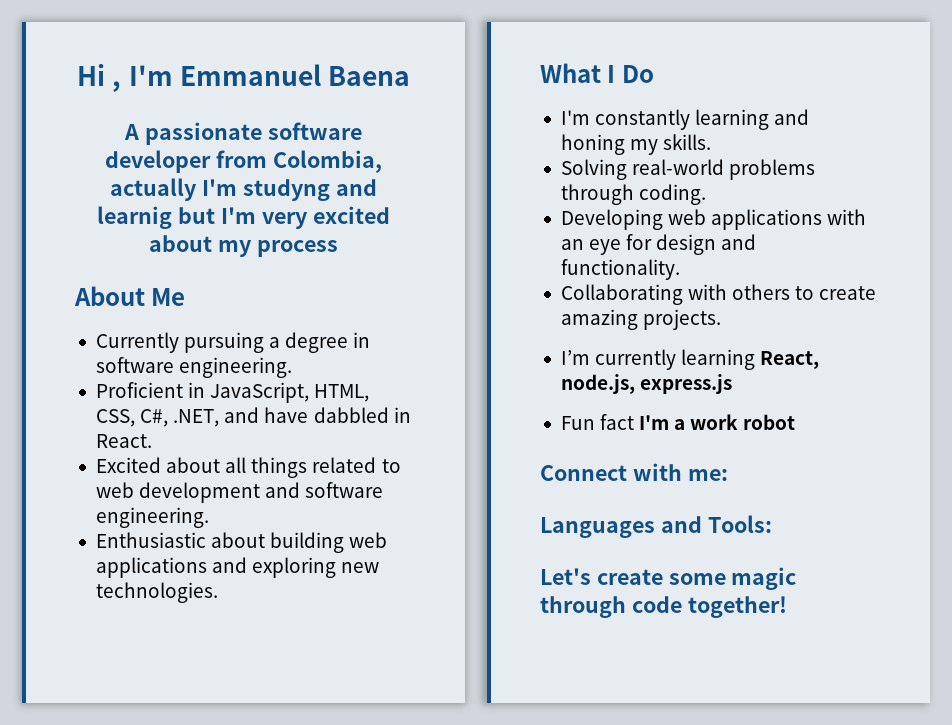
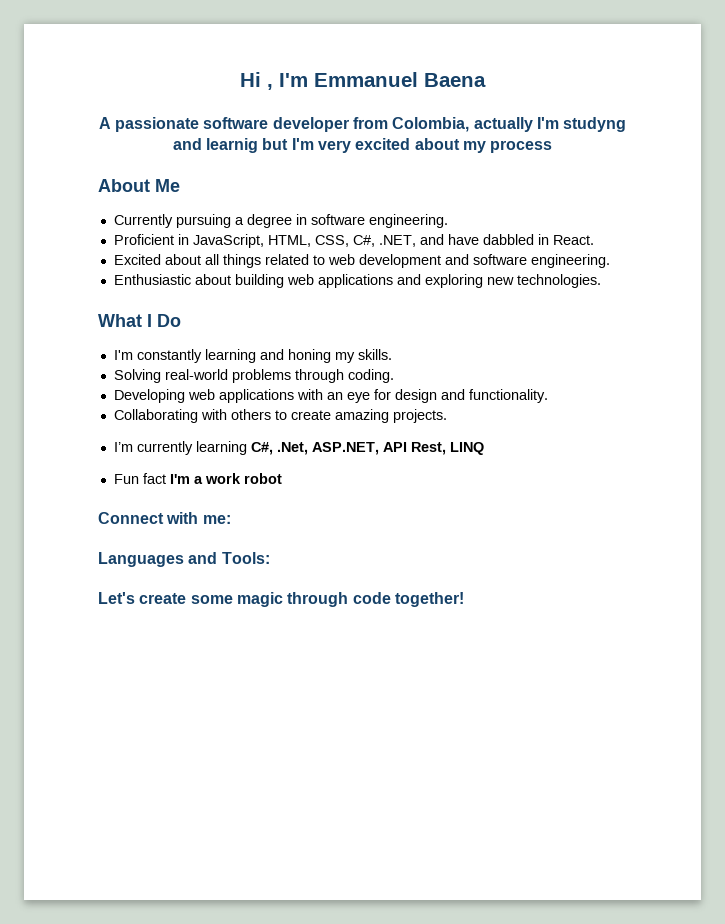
[760,351,820,369] [560,374,733,394] React, node.js, express.js -> [250,442,484,455] C#, .Net, ASP.NET, API Rest, LINQ

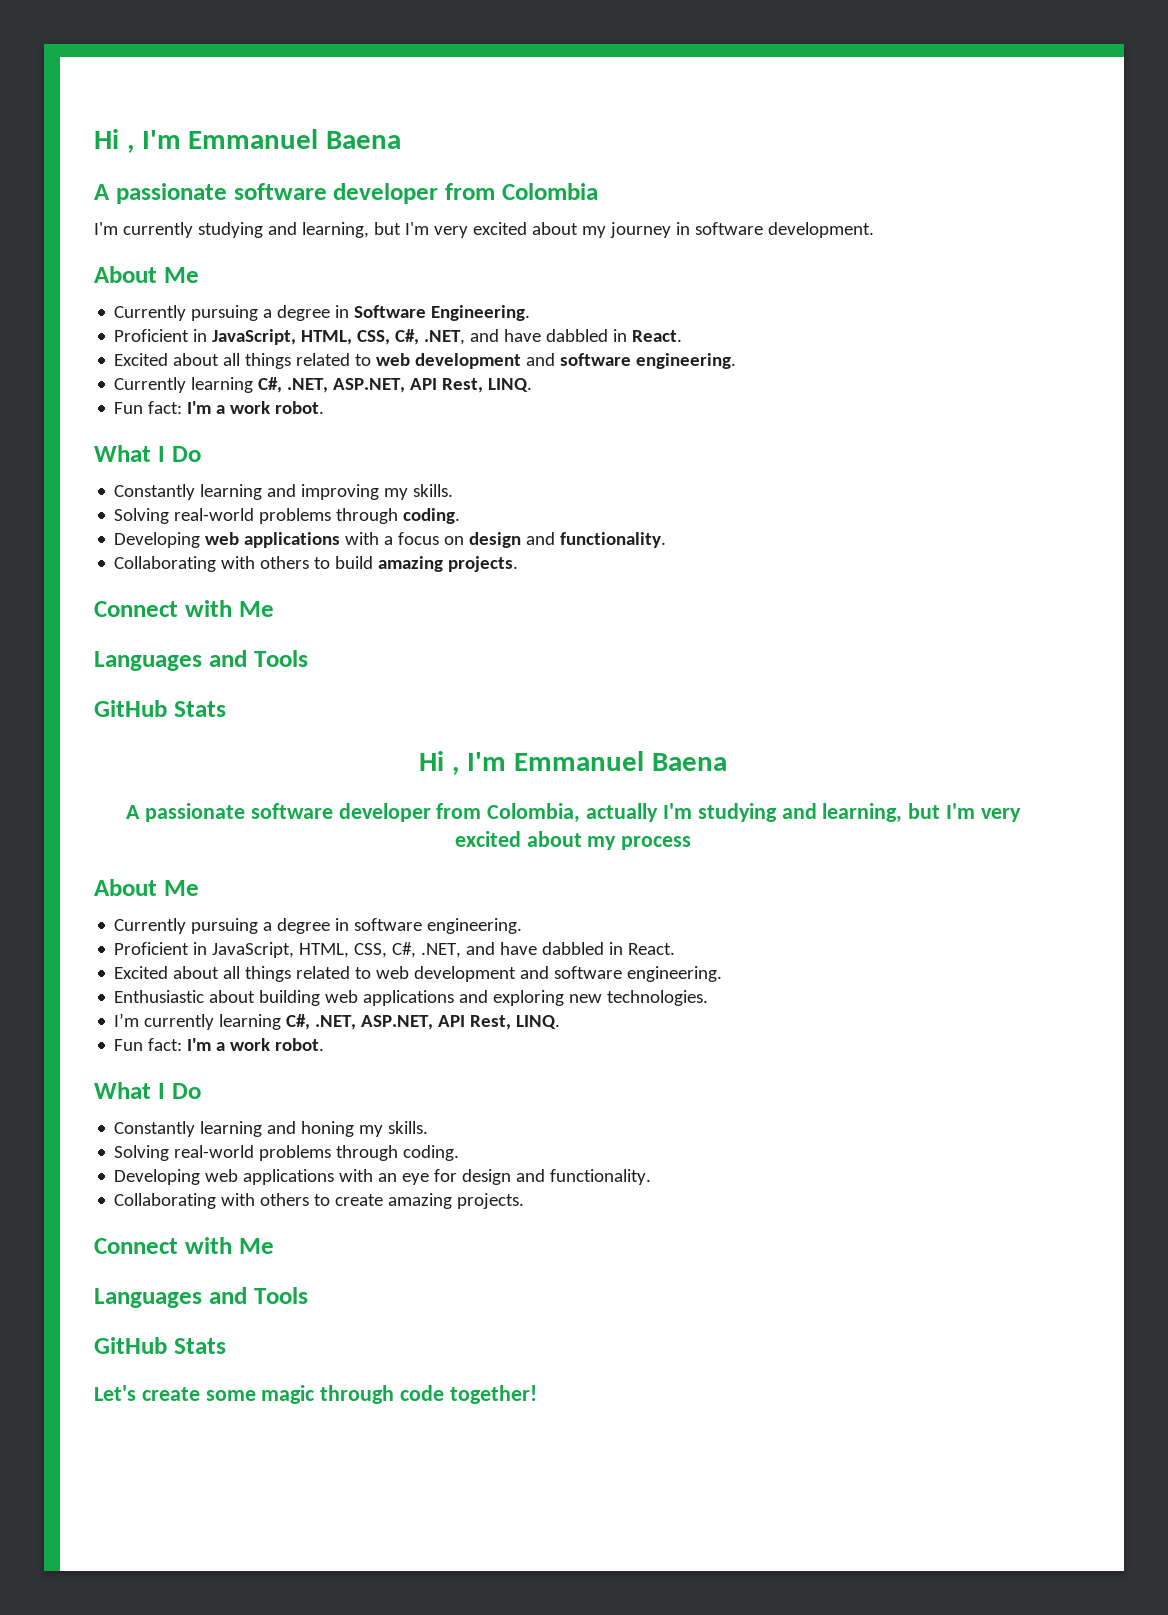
[240,72,486,90] Hi , I'm Emmanuel Baena -> [94,129,402,153] [94,183,598,204] [94,222,874,238] [94,266,199,283] [114,305,531,321] [114,329,683,345] [114,353,737,369] [114,377,533,393] [114,401,325,414] [94,445,201,462] [114,484,454,500] [114,508,461,524] [114,532,667,548] [114,556,519,572] [94,600,274,617] [94,650,308,671] [94,700,226,717] [419,751,727,775] Hi , I'm Emmanuel Baena // A passionate software developer from Colombia // I'm currently studying and learning, but I'm very excited about my journey in software development. // About Me // Currently pursuing a degree in Software Engineering. // Proficient in JavaScript, HTML, CSS, C#, .NET, and have dabbled in React. // Excited about all things related to web development and software engineering. // Currently learning C#, .NET, ASP.NET, API Rest, LINQ. // Fun fact: I'm a work robot. // What I Do // Constantly learning and improving my skills. // Solving real-world problems through coding. // Developing web applications with a focus on design and functionality. // Collaborating with others to build amazing projects. // Connect with Me // Languages and Tools // GitHub Stats // Hi , I'm Emmanuel Baena
[563,117,627,132] [172,138,259,153] studyng and learnig -> [697,803,903,823] studying and learning,
[98,314,181,327] [113,349,202,363] // What I Do // I'm constantly -> [114,1013,561,1030] [114,1038,325,1051] [94,1082,201,1099] [114,1121,196,1137] // I’m currently learning C#, .NET, ASP.NET, API Rest, LINQ. // Fun fact: I'm a work robot. // What I Do // Constantly
[113,441,484,455] [113,473,282,484] [98,512,231,524] [98,552,270,567] // I’m currently learning C#, .Net, ASP.NET, API Rest, LINQ // Fun fact I'm a work robot // Connect with me: // Languages and Tools: -> [94,1237,274,1254] [94,1287,308,1308] [94,1337,226,1354] // Connect with Me // Languages and Tools // GitHub Stats

